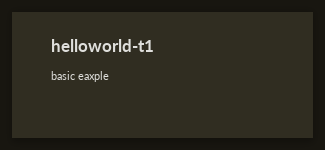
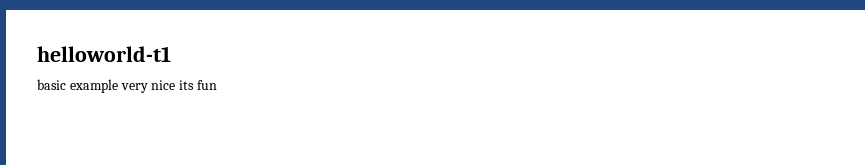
[78,71,109,82] eaxple -> [69,79,217,93] example very nice its fun

